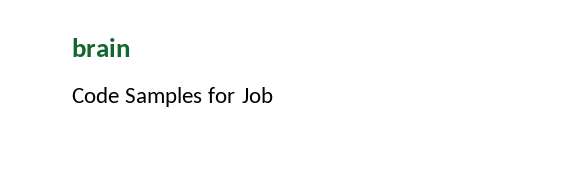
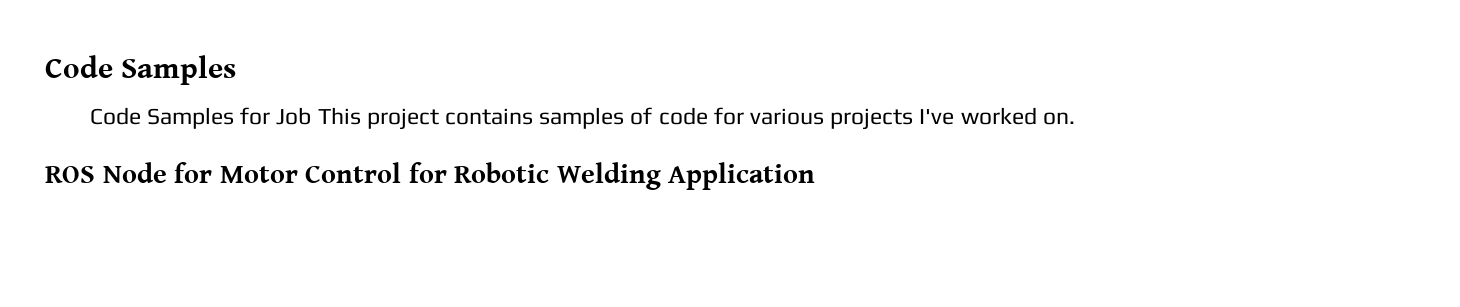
[72,38,130,57] brain -> [45,55,237,85] Code Samples
(273, 95) none -> [317,107,1075,130] [45,162,816,190] This project contains samples of code for various projects I've worked on. // ROS Node for Motor Control for Robotic Welding Application

